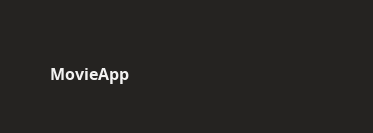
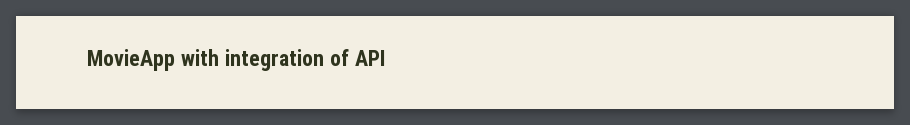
(129, 76) none -> [180,49,385,71] with integration of API

